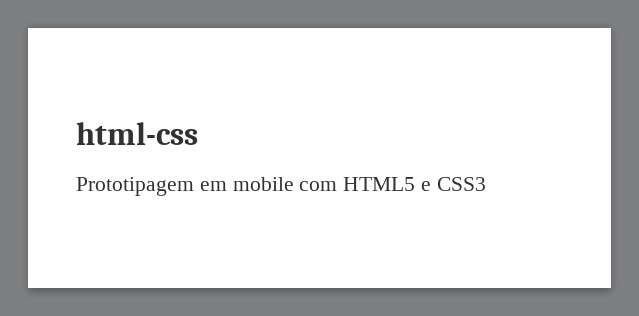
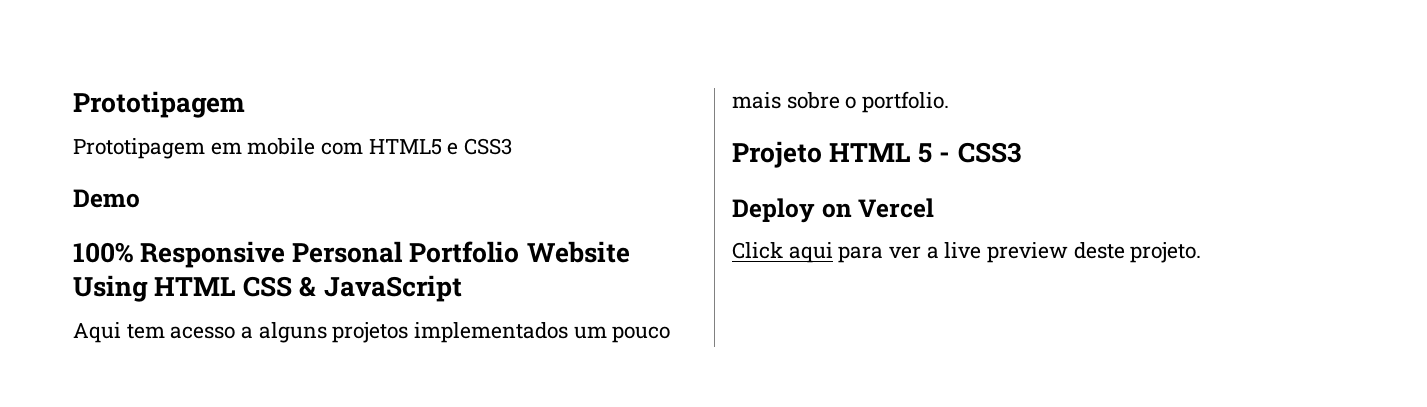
[76,122,198,145] html-css -> [73,91,245,118] Prototipagem
(486, 184) none -> [73,189,140,208] [73,241,630,268] [73,275,462,302] [73,322,671,343] [732,91,950,113] [732,141,1021,168] [732,198,935,223] [732,242,1202,263] // Demo // 100% Responsive Personal Portfolio Website Using HTML CSS & JavaScript // Aqui tem acesso a alguns projetos implementados um pouco mais sobre o portfolio. // Projeto HTML 5 - CSS3 // Deploy on Vercel // Click aqui para ver a live preview deste projeto.

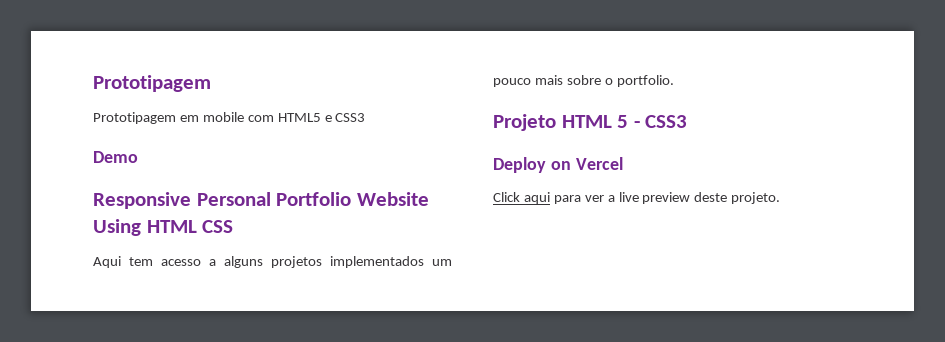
[73,242,133,263] 100% -> (138, 157) none
[299,275,462,302] & JavaScript -> (234, 226) none

